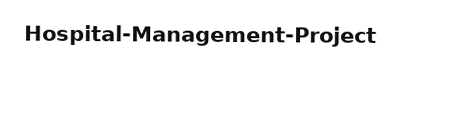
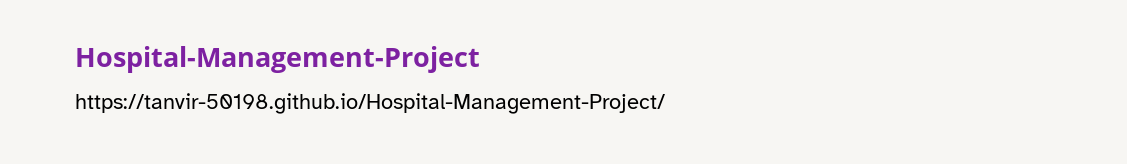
(377, 35) none -> [75,93,665,114] // https://tanvir-50198.github.io/Hospital-Management-Project/

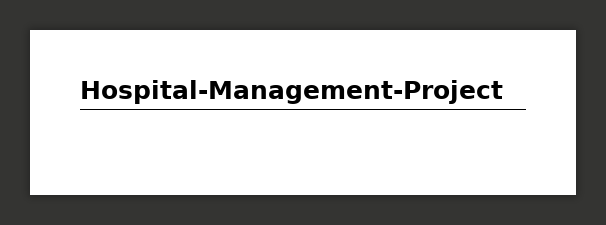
[75,93,665,114] // https://tanvir-50198.github.io/Hospital-Management-Project/ -> (503, 92) none

